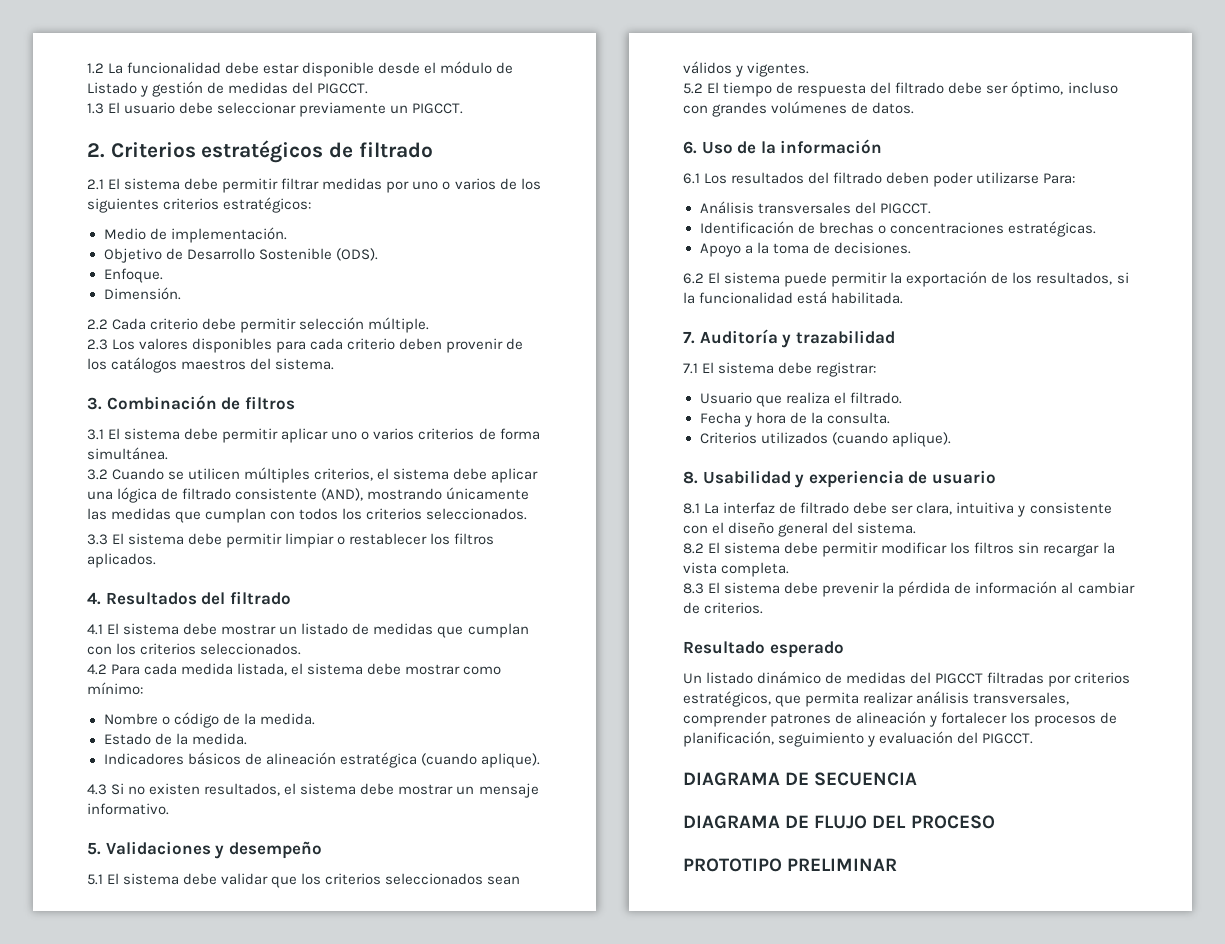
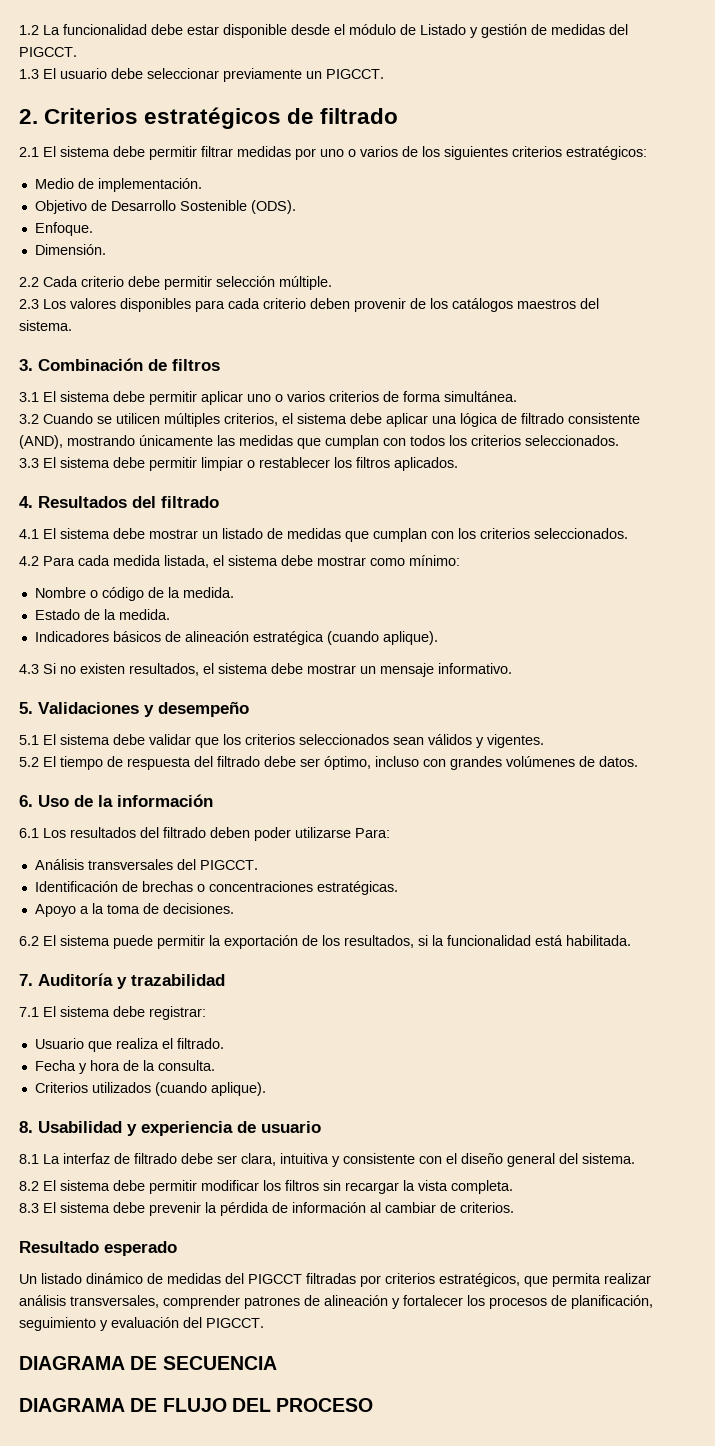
[683,858,898,872] // PROTOTIPO PRELIMINAR -> (374, 1405) none

